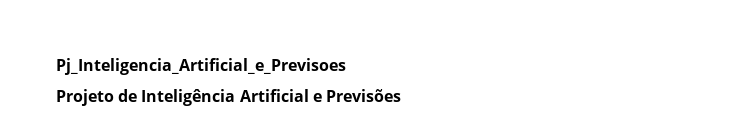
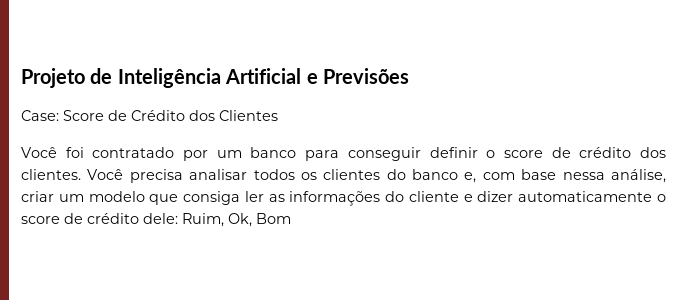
[56,58,346,75] Pj_Inteligencia_Artificial_e_Previsoes // -> (21, 78) none
(401, 95) none -> [21,110,278,121] [21,147,667,161] [21,169,666,183] [21,191,666,206] [21,213,291,227] // Case: Score de Crédito dos Clientes // Você foi contratado por um banco para conseguir definir o score de crédito dos clientes. Você precisa analisar todos os clientes do banco e, com base nessa análise, criar um modelo que consiga ler as informações do cliente e dizer automaticamente o score de crédito dele: Ruim, Ok, Bom

